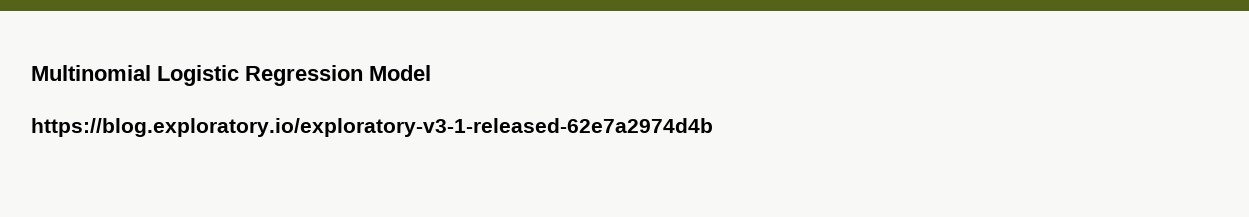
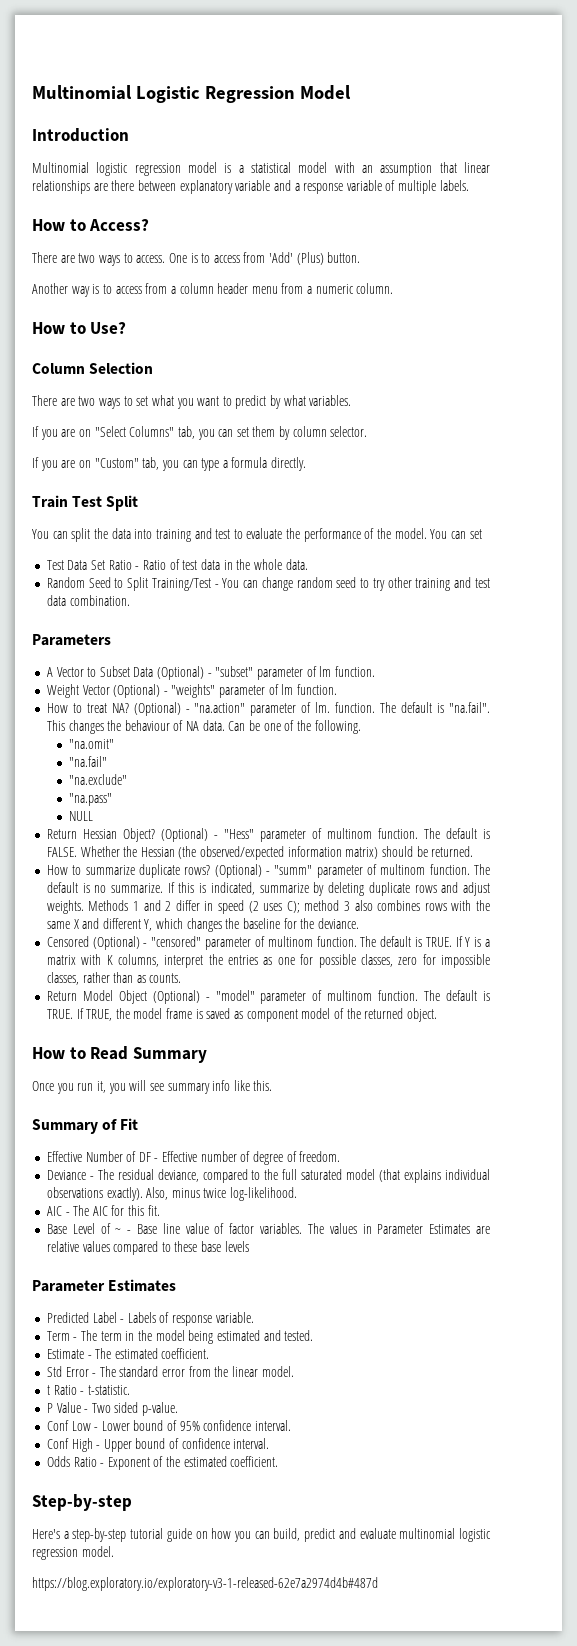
[31,118,713,137] https://blog.exploratory.io/exploratory-v3-1-released-62e7a2974d4b -> [32,128,129,142] [32,162,490,176] [32,180,469,194] [32,219,150,231] [32,252,361,266] [32,283,394,297] [32,322,127,334] [32,362,154,374] [32,395,352,409] [32,426,368,440] [32,457,307,471] [32,495,139,511] [32,528,482,542] [46,559,308,570] [46,577,490,591] [46,595,130,606] [32,634,111,646] [46,666,375,680] [46,684,338,698] [46,702,490,716] [46,720,361,734] [68,739,114,749] [68,756,107,767] [68,774,127,785] [68,793,112,806] [68,811,93,821] [46,828,490,842] [46,846,474,860] [46,864,490,878] [46,882,491,896] [46,900,491,914] [46,918,359,932] [46,936,491,950] [46,954,490,968] [46,972,182,985] [46,990,491,1004] [46,1008,437,1022] [32,1046,207,1063] [32,1080,273,1094] [32,1118,139,1134] [46,1151,341,1165] [46,1169,490,1183] [46,1187,298,1201] [46,1205,160,1216] [46,1223,490,1234] [46,1241,249,1255] [32,1279,177,1292] [46,1312,254,1326] [46,1330,314,1344] [46,1348,210,1359] [46,1366,294,1377] [46,1385,130,1395] [46,1402,179,1416] [46,1420,292,1431] [46,1438,270,1452] [46,1456,279,1470] [32,1494,132,1511] [32,1528,492,1542] [32,1546,114,1560] [32,1577,378,1591] Introduction // Multinomial logistic regression model is a statistical model with an assumption that linear relationships are there between explanatory variable and a response variable of multiple labels. // How to Access? // There are two ways to access. One is to access from 'Add' (Plus) button. // Another way is to access from a column header menu from a numeric column. // How to Use? // Column Selection // There are two ways to set what you want to predict by what variables. // If you are on "Select Columns" tab, you can set them by column selector. // If you are on "Custom" tab, you can type a formula directly. // Train Test Split // You can split the data into training and test to evaluate the performance of the model. You can set // Test Data Set Ratio - Ratio of test data in the whole data. // Random Seed to Split Training/Test - You can change random seed to try other training and test data combination. // Parameters // A Vector to Subset Data (Optional) - "subset" parameter of lm function. // Weight Vector (Optional) - "weights" parameter of lm function. // How to treat NA? (Optional) - "na.action" parameter of lm. function. The default is "na.fail". This changes the behaviour of NA data. Can be one of the following. // "na.omit" // "na.fail" // "na.exclude" // "na.pass" // NULL // Return Hessian Object? (Optional) - "Hess" parameter of multinom function. The default is FALSE. Whether the Hessian (the observed/expected information matrix) should be returned. // How to summarize duplicate rows? (Optional) - "summ" parameter of multinom function. The default is no summarize. If this is indicated, summarize by deleting duplicate rows and adjust weights. Methods 1 and 2 differ in speed (2 uses C); method 3 also combines rows with the same X and different Y, which changes the baseline for the deviance. // Censored (Optional) - "censored" parameter of multinom function. The default is TRUE. If Y is a matrix with K columns, interpret the entries as one for possible classes, zero for impossible classes, rather than as counts. // Return Model Object (Optional) - "model" parameter of multinom function. The default is TRUE. If TRUE, the model frame is saved as component model of the returned object. // How to Read Summary // Once you run it, you will see summary info like this. // Summary of Fit // Effective Number of DF - Effective number of degree of freedom. // Deviance - The residual deviance, compared to the full saturated model (that explains individual observations exactly). Also, minus twice log-likelihood. // AIC - The AIC for this fit. // Base Level of ~ - Base line value of factor variables. The values in Parameter Estimates are relative values compared to these base levels // Parameter Estimates // Predicted Label - Labels of response variable. // Term - The term in the model being estimated and tested. // Estimate - The estimated coefficient. // Std Error - The standard error from the linear model. // t Ratio - t-statistic. // P Value - Two sided p-value. // Conf Low - Lower bound of 95% confidence interval. // Conf High - Upper bound of confidence interval. // Odds Ratio - Exponent of the estimated coefficient. // Step-by-step // Here's a step-by-step tutorial guide on how you can build, predict and evaluate multinomial logistic regression model. // https://blog.exploratory.io/exploratory-v3-1-released-62e7a2974d4b#487d

